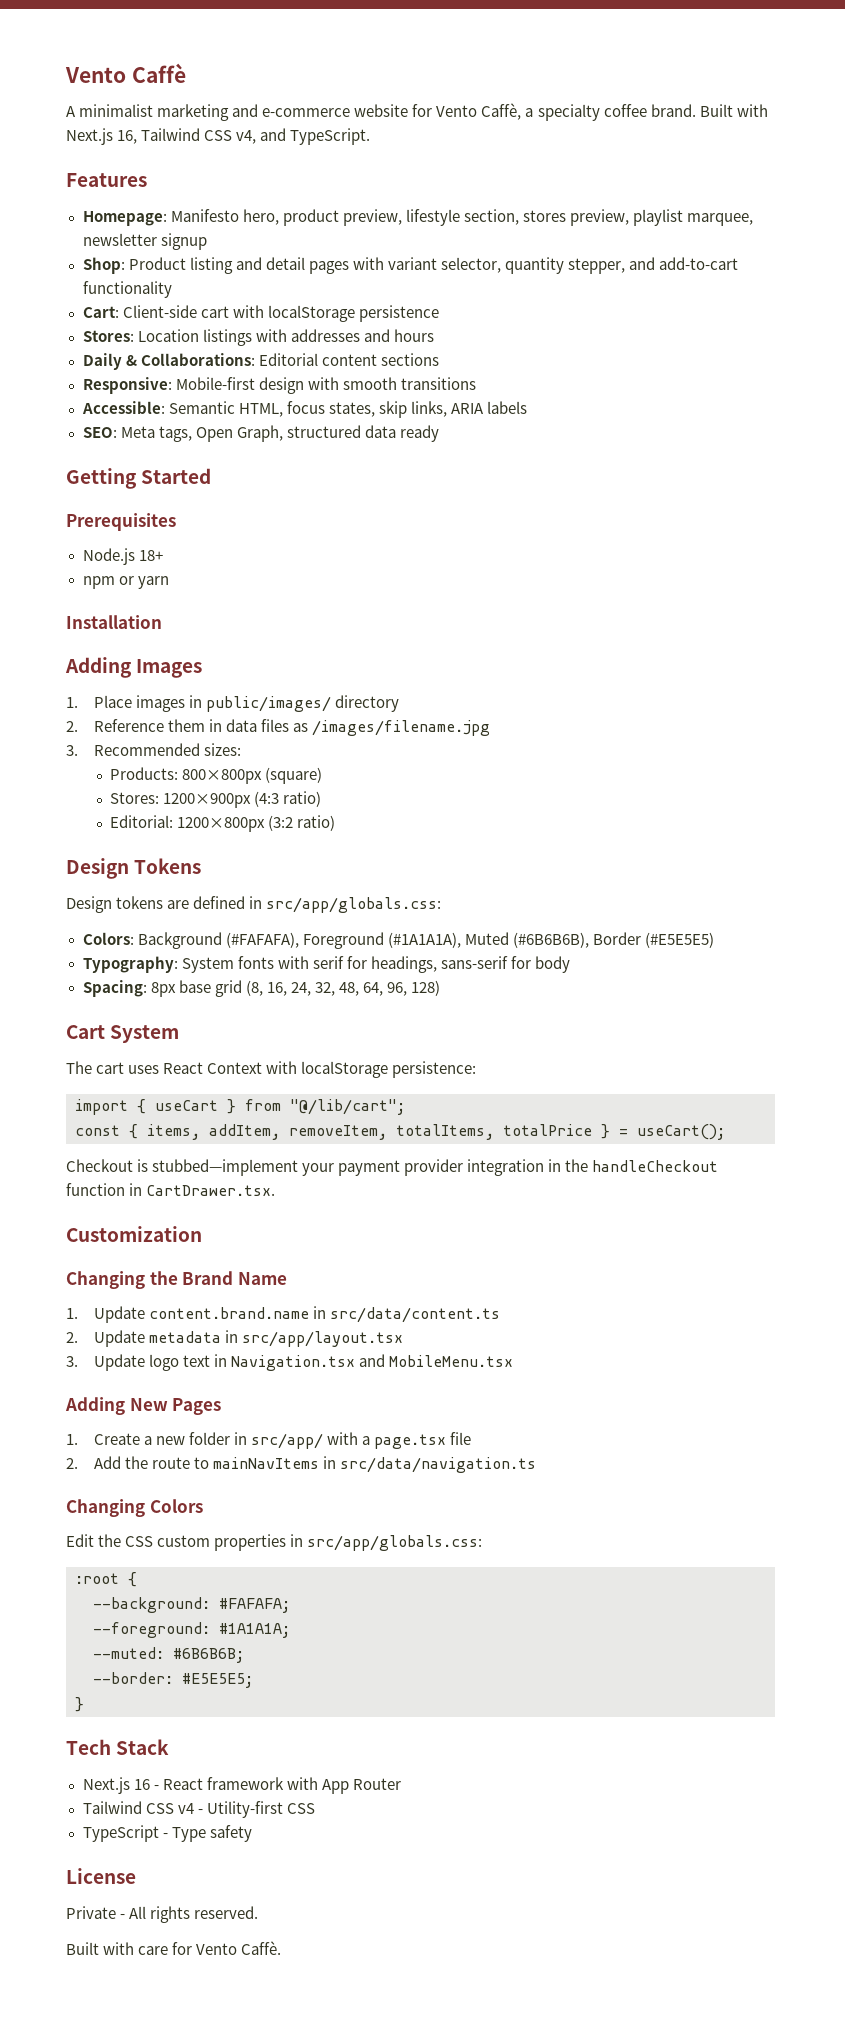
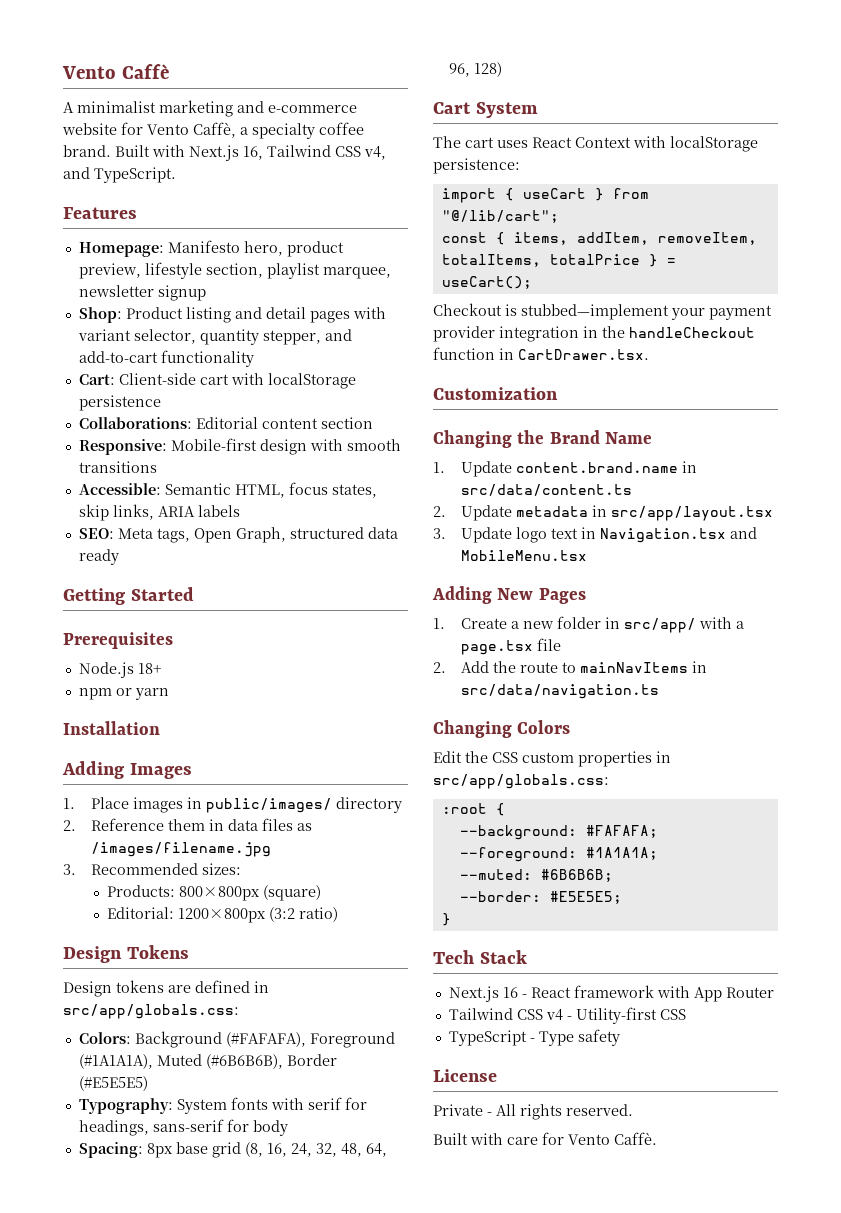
[522,209,629,226] stores preview, -> (263, 270) none
[82,329,434,346] [82,353,137,370] Stores: Location listings with addresses and hours // Daily & -> (161, 403) none
[380,353,439,366] sections -> [320,417,373,429] section
[110,791,322,808] // Stores: 1200×900px (4:3 ratio) -> (322, 893) none

